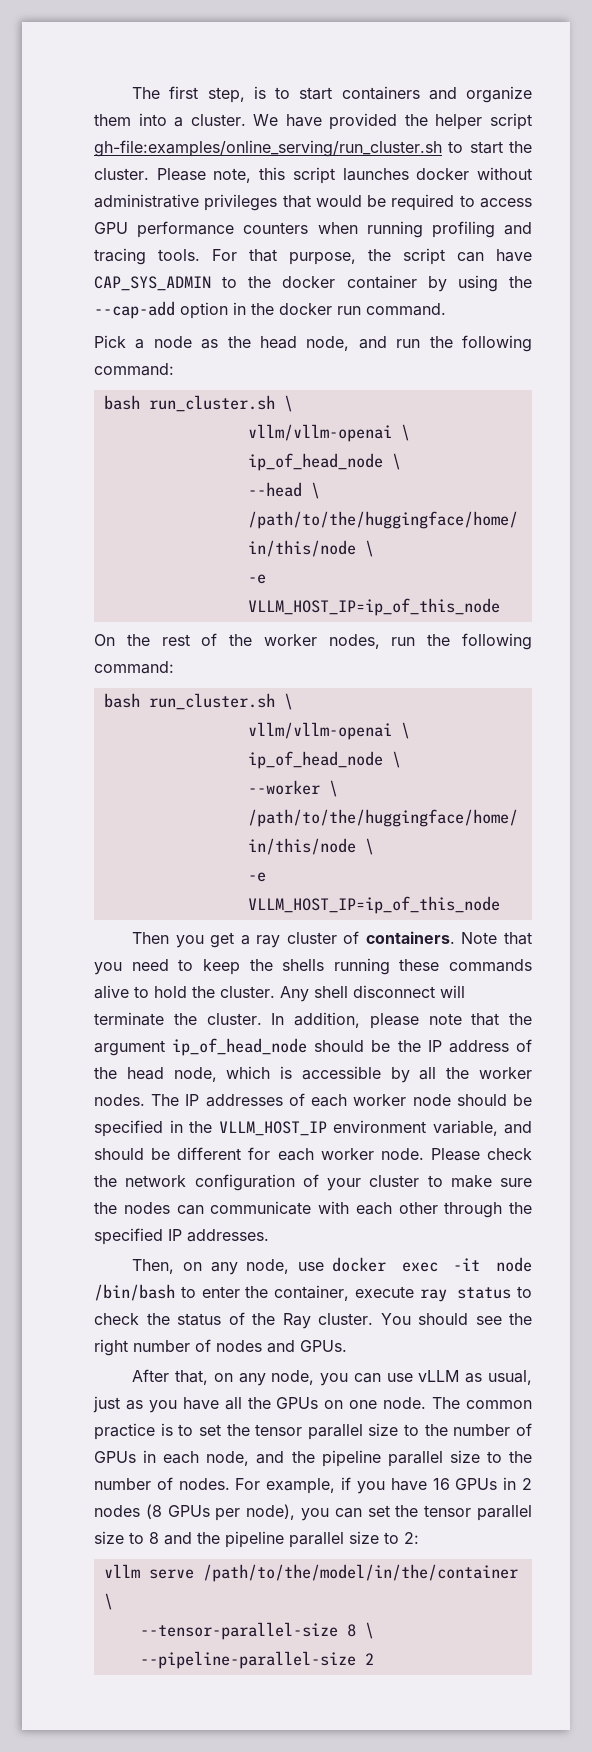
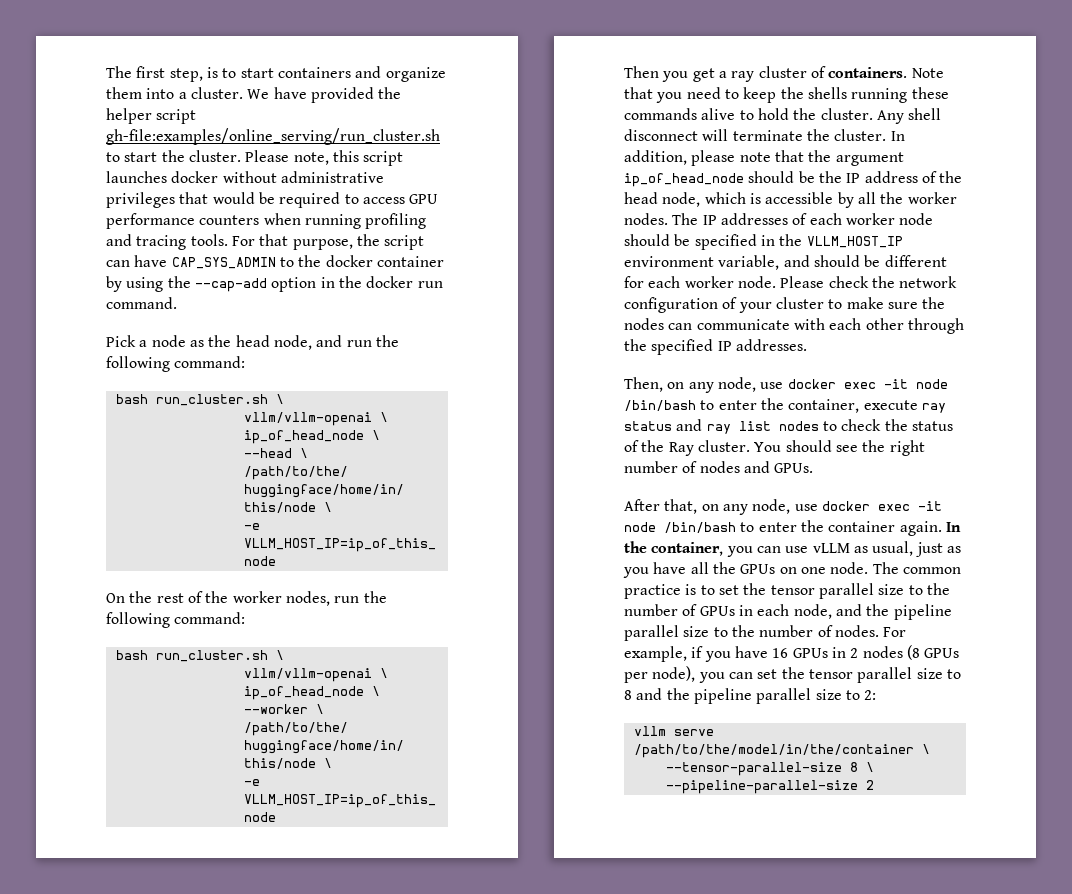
(512, 1293) none -> [676,419,819,434] and ray list nodes
(315, 1377) none -> [794,501,942,511] [624,520,961,536] [624,541,724,556] use docker exec -it node /bin/bash to enter the container again. In the container,

